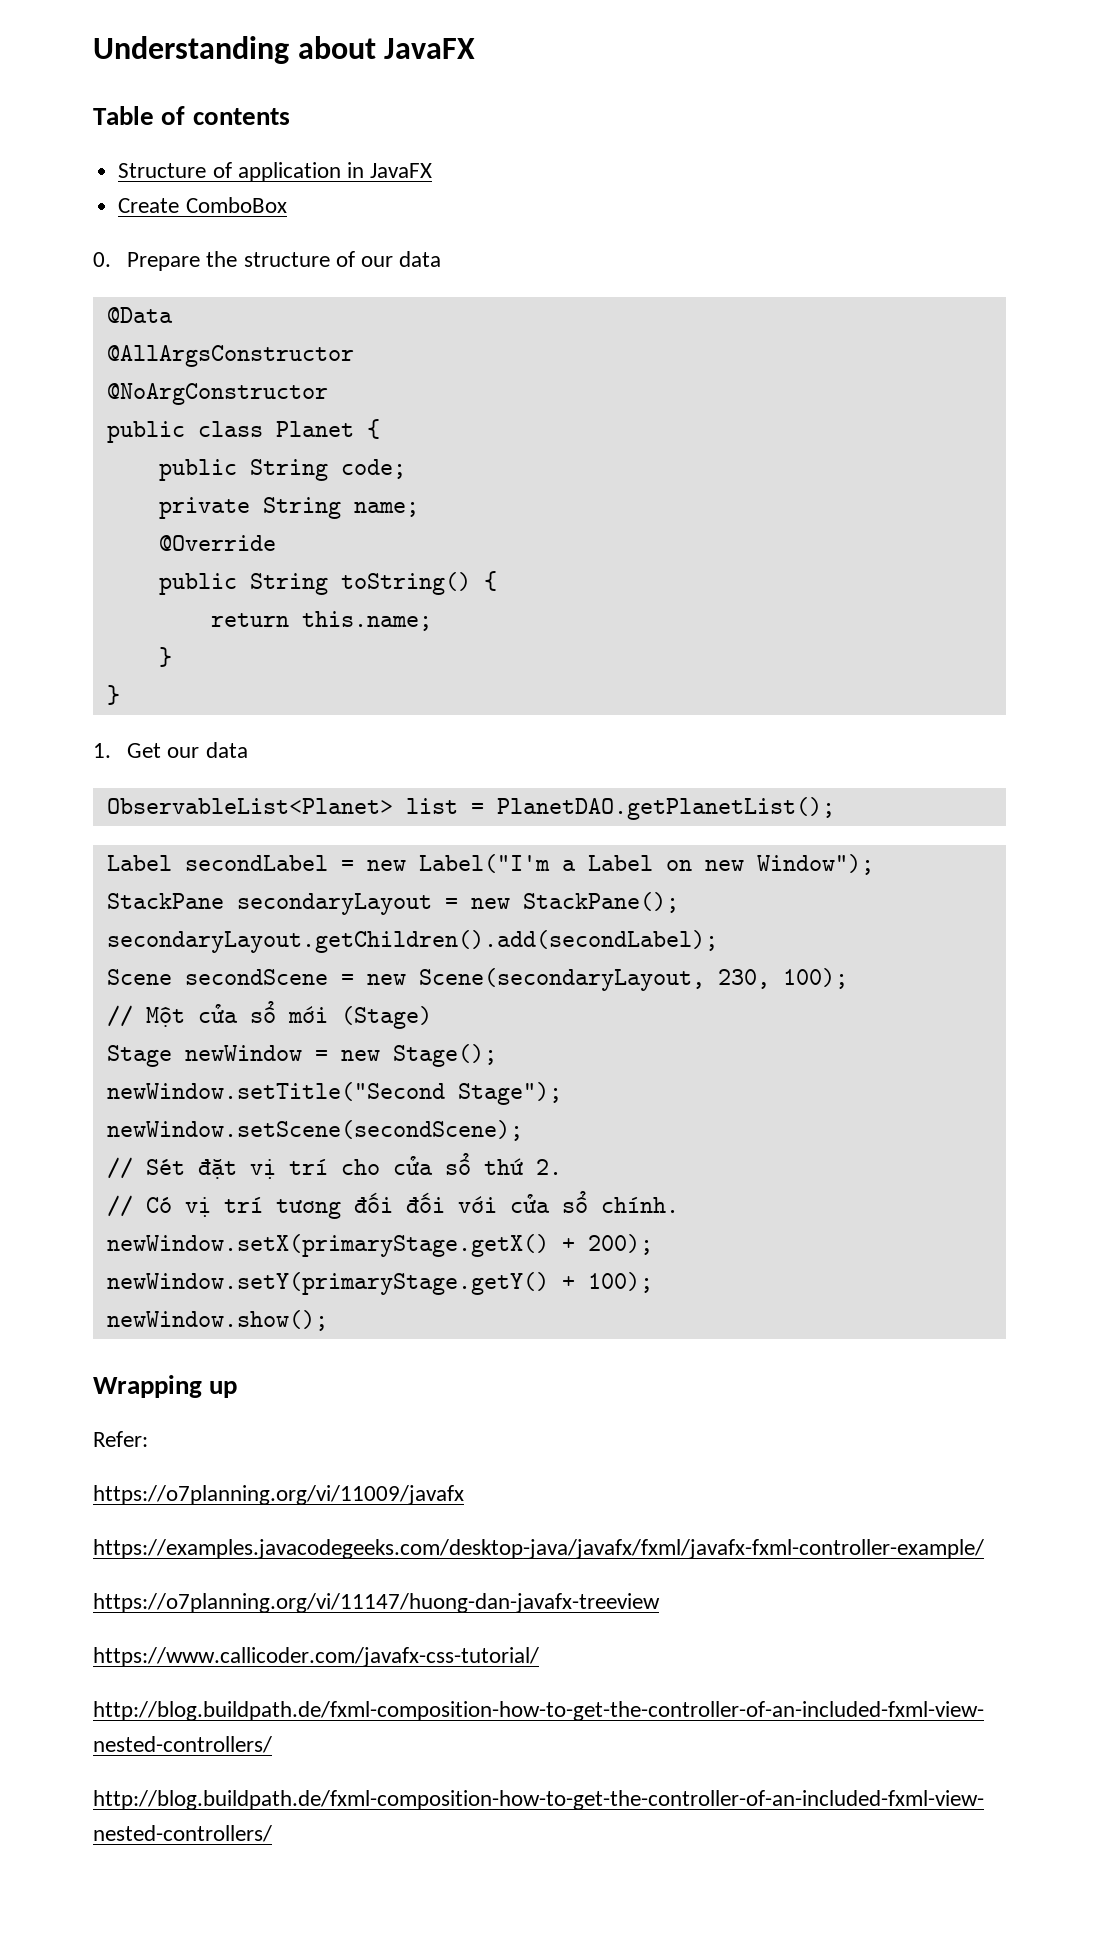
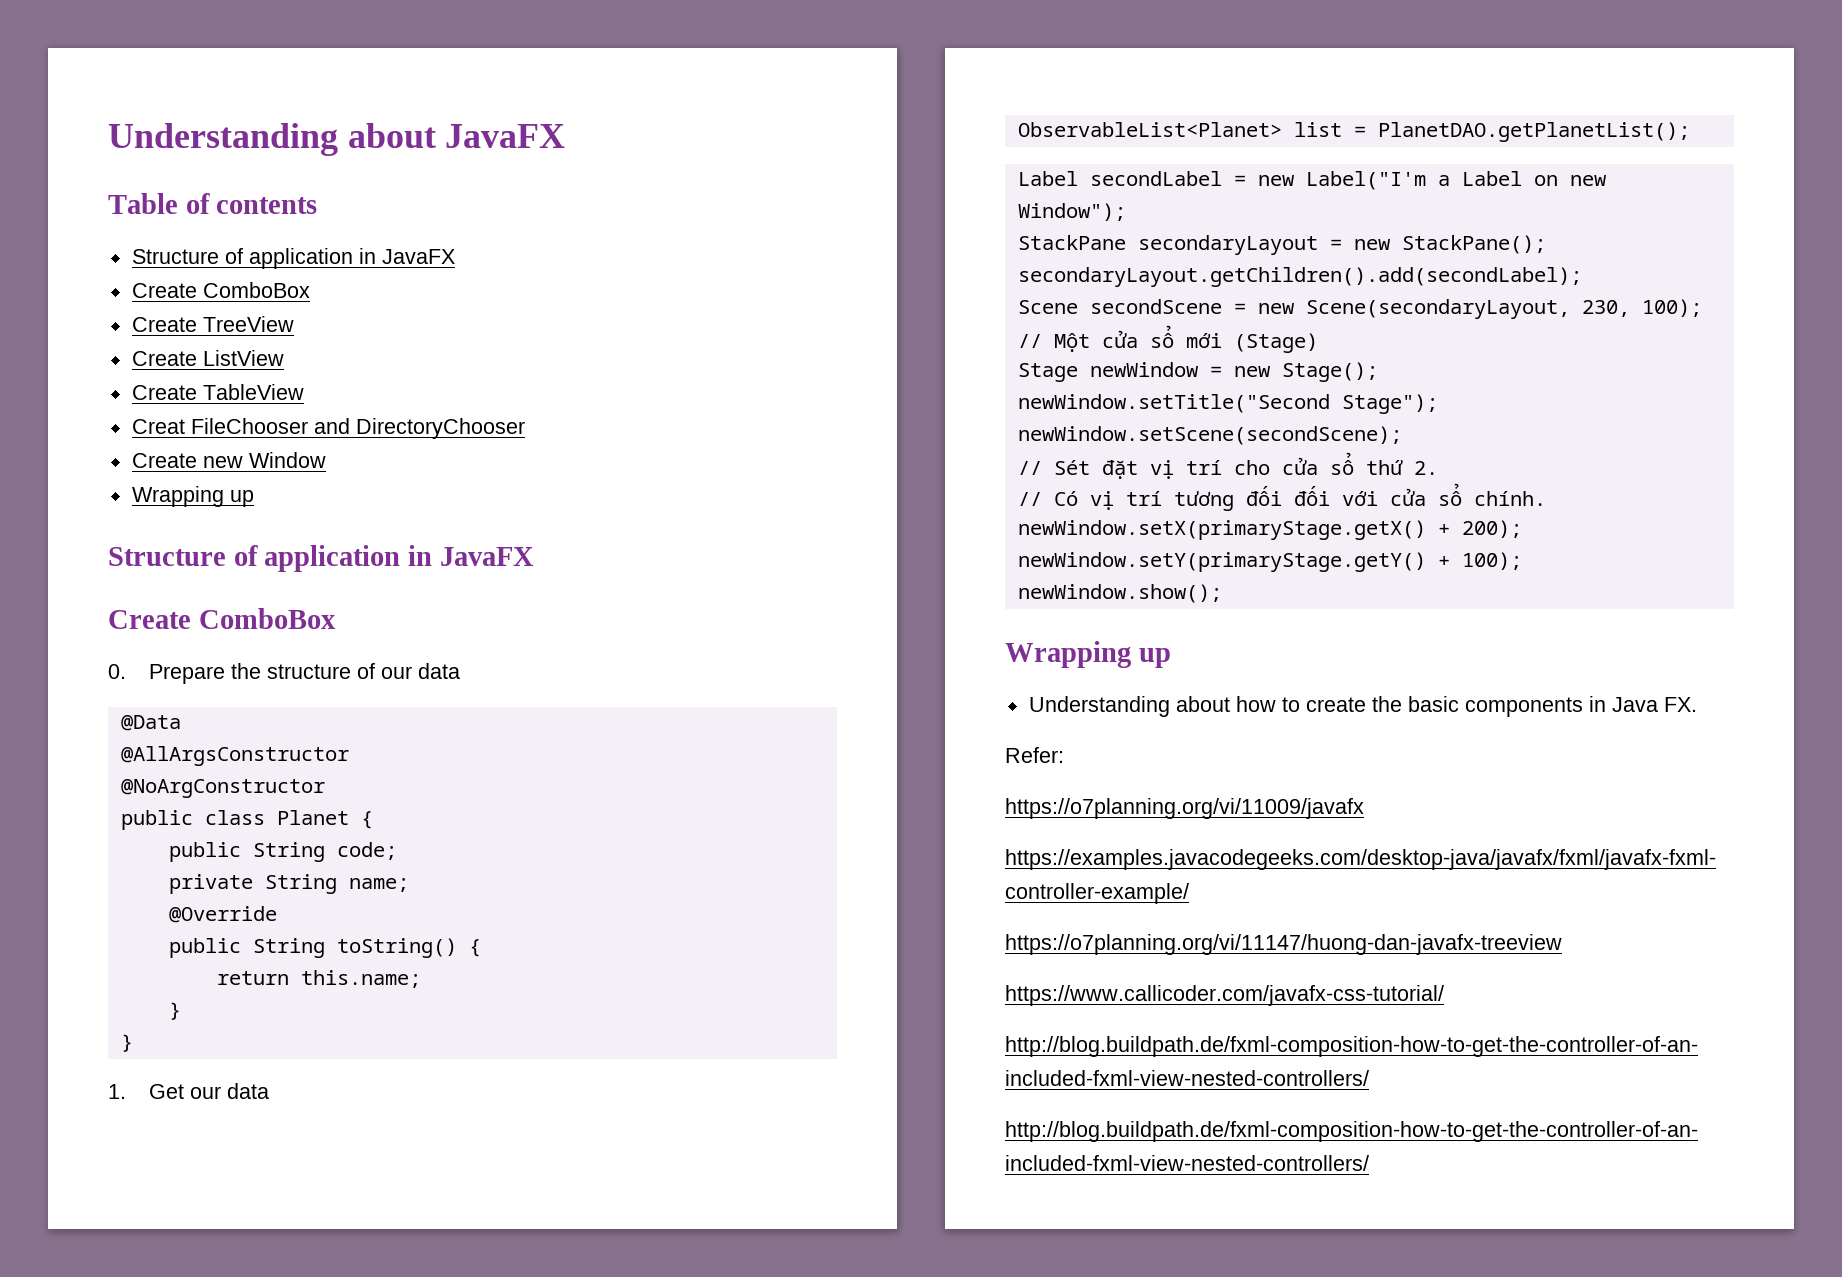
(287, 205) none -> [131,316,294,332] [131,350,284,366] [131,384,304,400] [131,418,525,439] [131,452,326,468] [131,486,254,507] [108,545,534,572] [108,608,336,629] // Create TreeView // Create ListView // Create TableView // Creat FileChooser and DirectoryChooser // Create new Window // Wrapping up // Structure of application in JavaFX // Create ComboBox
(238, 1389) none -> [1028,696,1697,717] // Understanding about how to create the basic components in Java FX.

